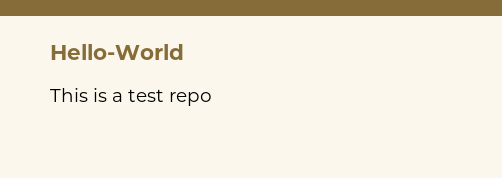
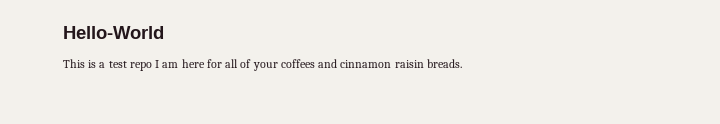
(212, 99) none -> [155,59,462,71] I am here for all of your coffees and cinnamon raisin breads.

